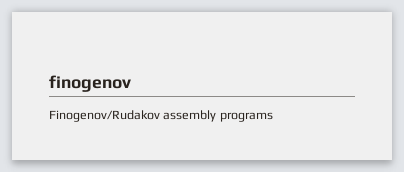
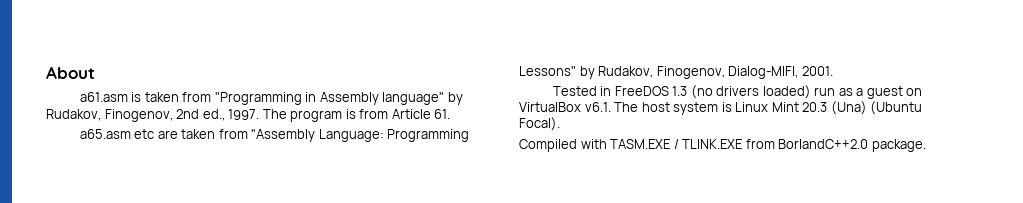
[49,75,131,92] [49,110,273,122] finogenov // Finogenov/Rudakov assembly programs -> [46,66,95,79] [79,92,463,105] [46,109,451,122] [79,129,470,142] [519,66,833,79] [552,85,923,99] [519,101,923,115] [519,117,560,131] [519,139,926,152] About // a61.asm is taken from "Programming in Assembly language" by Rudakov, Finogenov, 2nd ed., 1997. The program is from Article 61. // a65.asm etc are taken from "Assembly Language: Programming Lessons" by Rudakov, Finogenov, Dialog-MIFI, 2001. // Tested in FreeDOS 1.3 (no drivers loaded) run as a guest on VirtualBox v6.1. The host system is Linux Mint 20.3 (Una) (Ubuntu Focal). // Compiled with TASM.EXE / TLINK.EXE from BorlandC++2.0 package.

